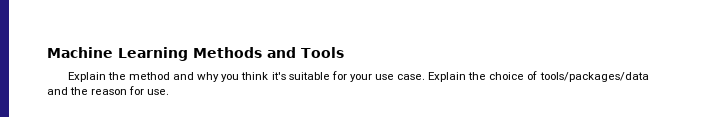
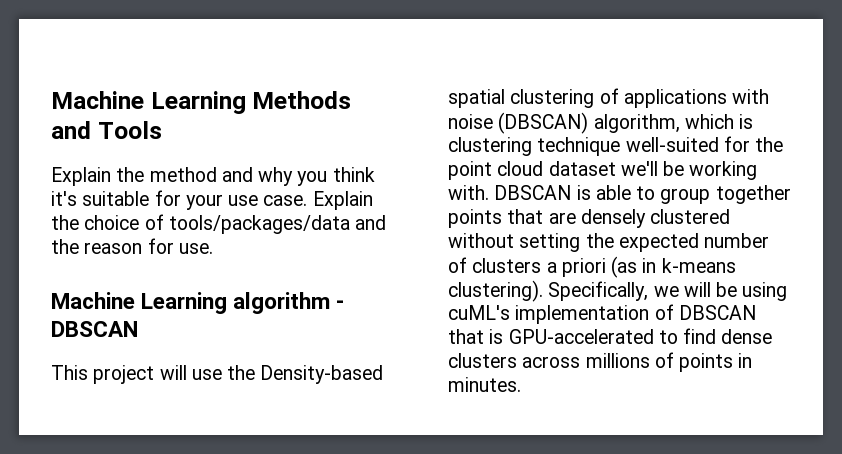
(170, 92) none -> [51,292,345,314] [51,321,138,337] [51,365,384,384] [448,88,770,108] [448,112,754,134] [448,136,784,156] [448,161,758,180] [448,185,791,204] [448,209,731,228] [448,233,770,252] [448,256,736,278] [448,280,788,302] [448,304,756,324] [448,328,773,344] [448,352,753,372] [448,377,521,392] // Machine Learning algorithm - DBSCAN // This project will use the Density-based spatial clustering of applications with noise (DBSCAN) algorithm, which is clustering technique well-suited for the point cloud dataset we'll be working with. DBSCAN is able to group together points that are densely clustered without setting the expected number of clusters a priori (as in k-means clustering). Specifically, we will be using cuML's implementation of DBSCAN that is GPU-accelerated to find dense clusters across millions of points in minutes.

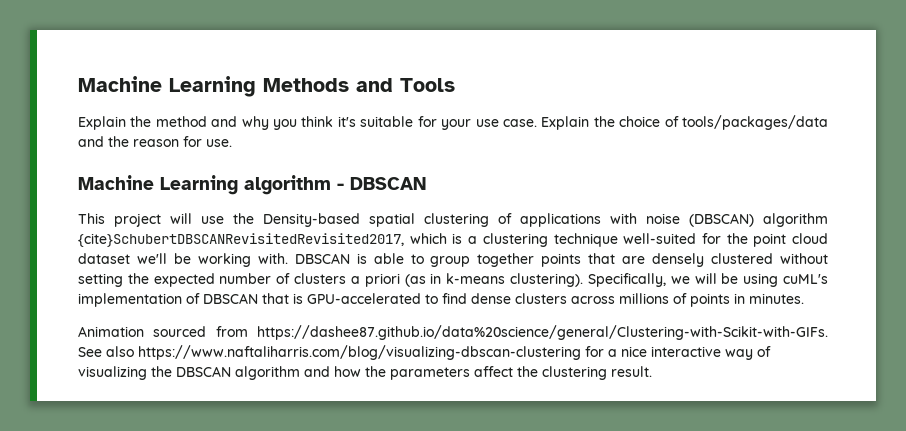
[593,114,680,133] algorithm, -> [763,213,828,227] [78,233,404,247] algorithm {cite}SchubertDBSCANRevisitedRevisited2017,
(754, 121) none -> [468,236,478,244] a
(521, 384) none -> [78,325,828,340] [78,345,771,360] [78,366,652,380] // Animation sourced from https://dashee87.github.io/data%20science/general/Clustering-with-Scikit-with-GIFs. See also https://www.naftaliharris.com/blog/visualizing-dbscan-clustering for a nice interactive way of visualizing the DBSCAN algorithm and how the parameters affect the clustering result.

